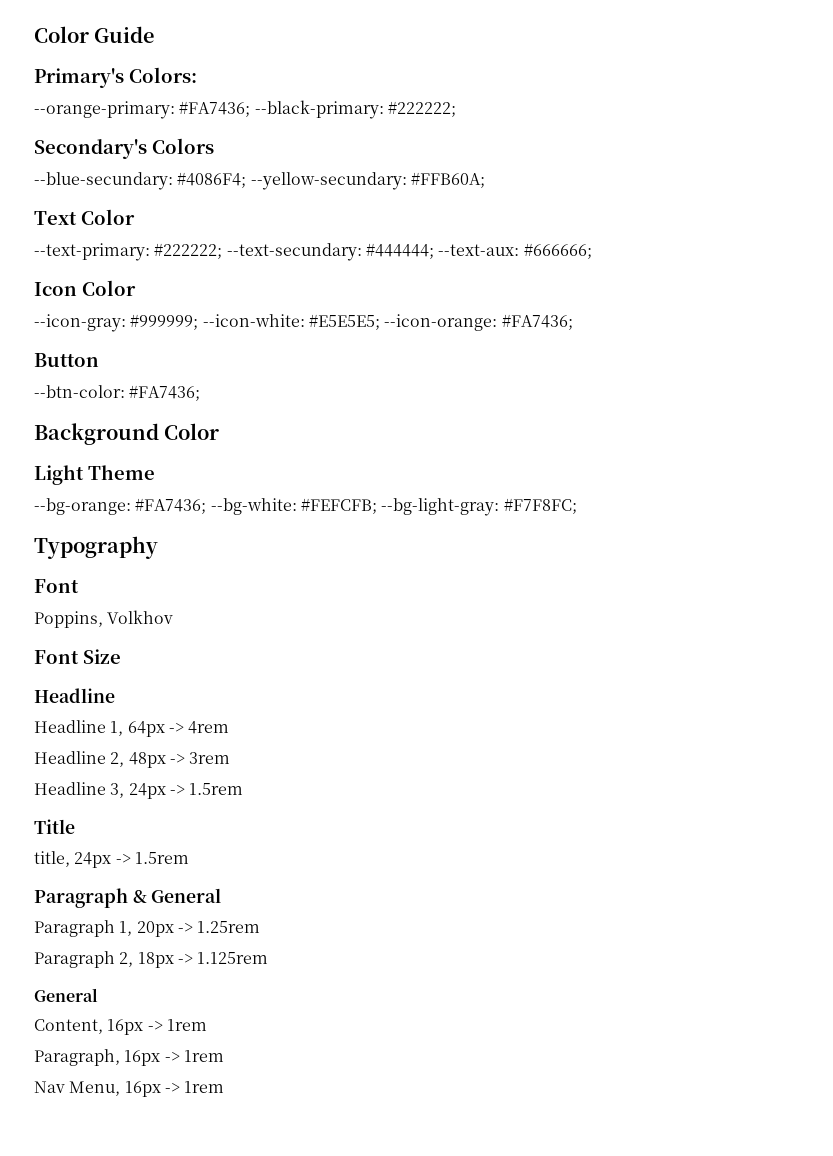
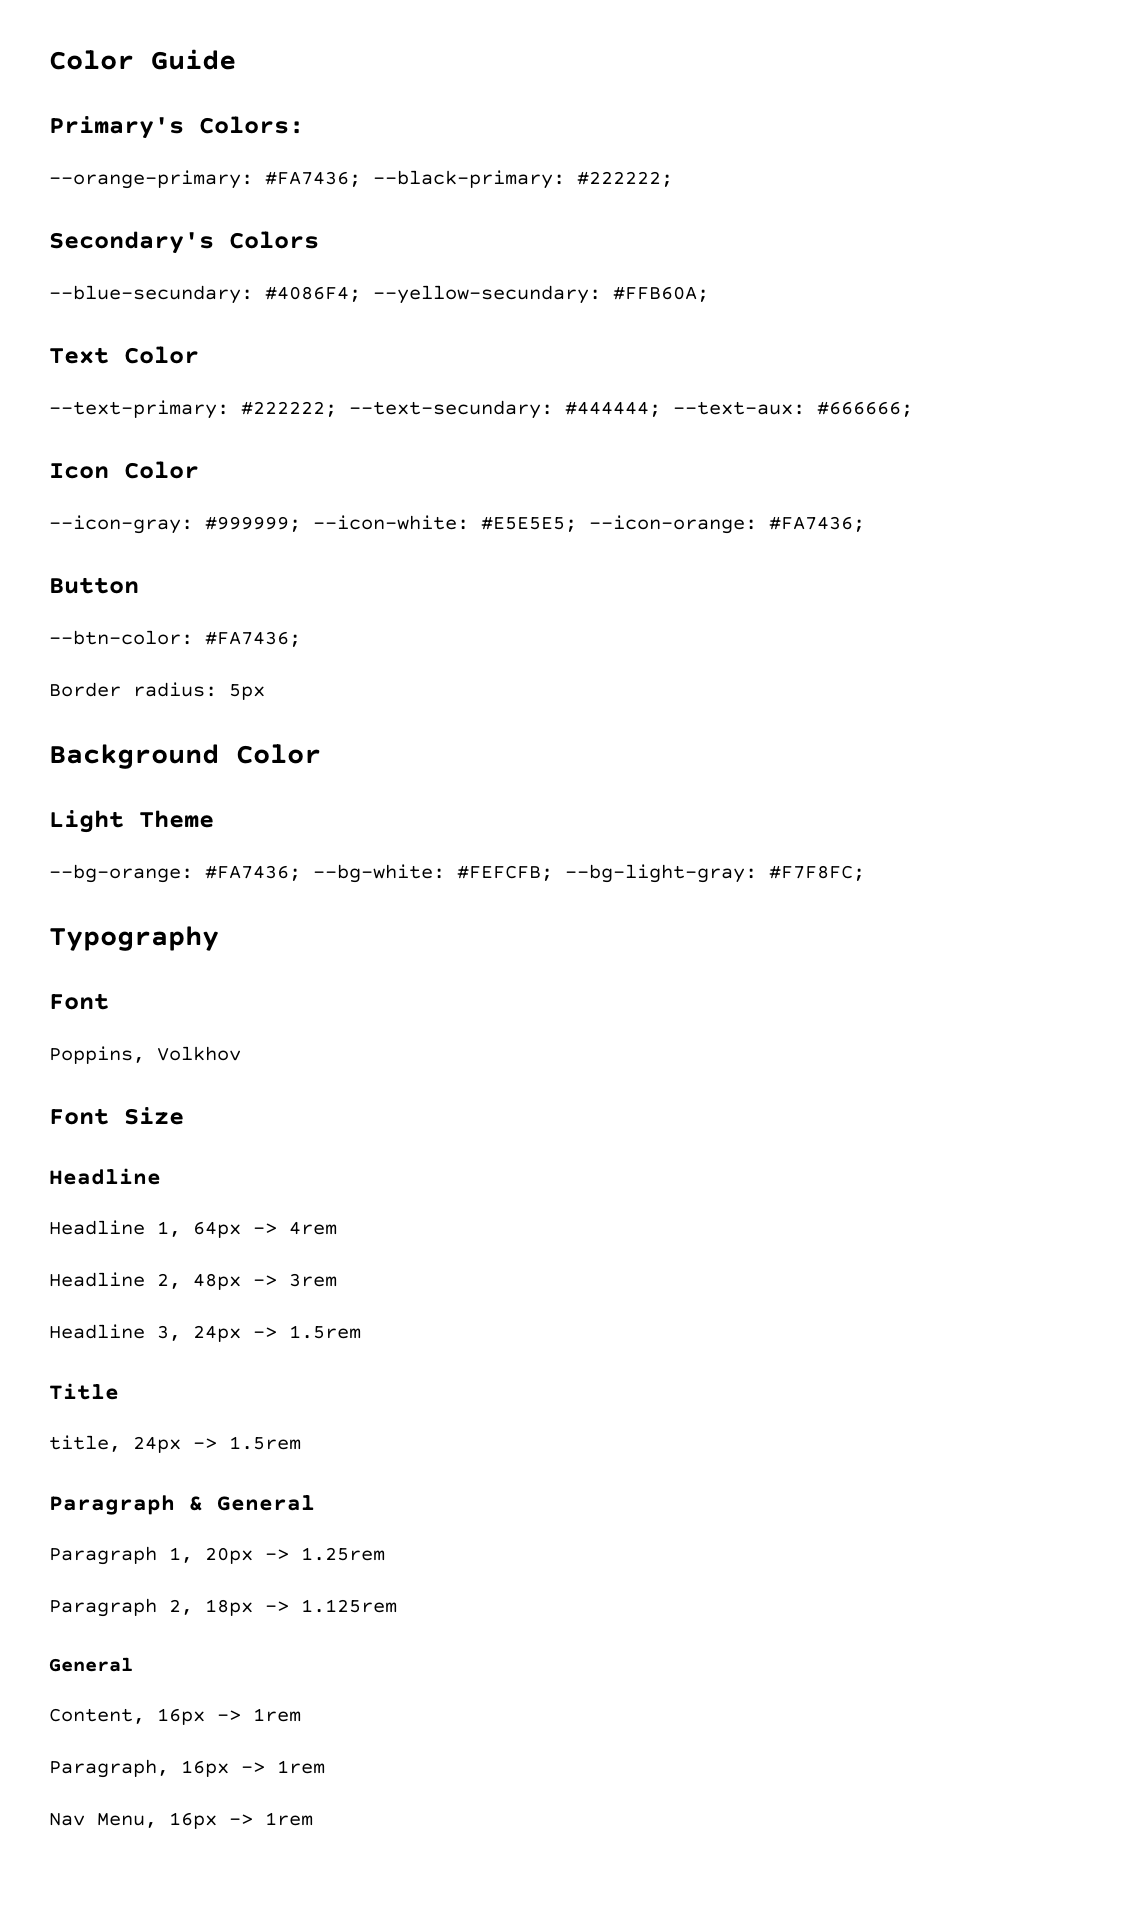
(201, 393) none -> [49,682,265,700] // Border radius: 5px

